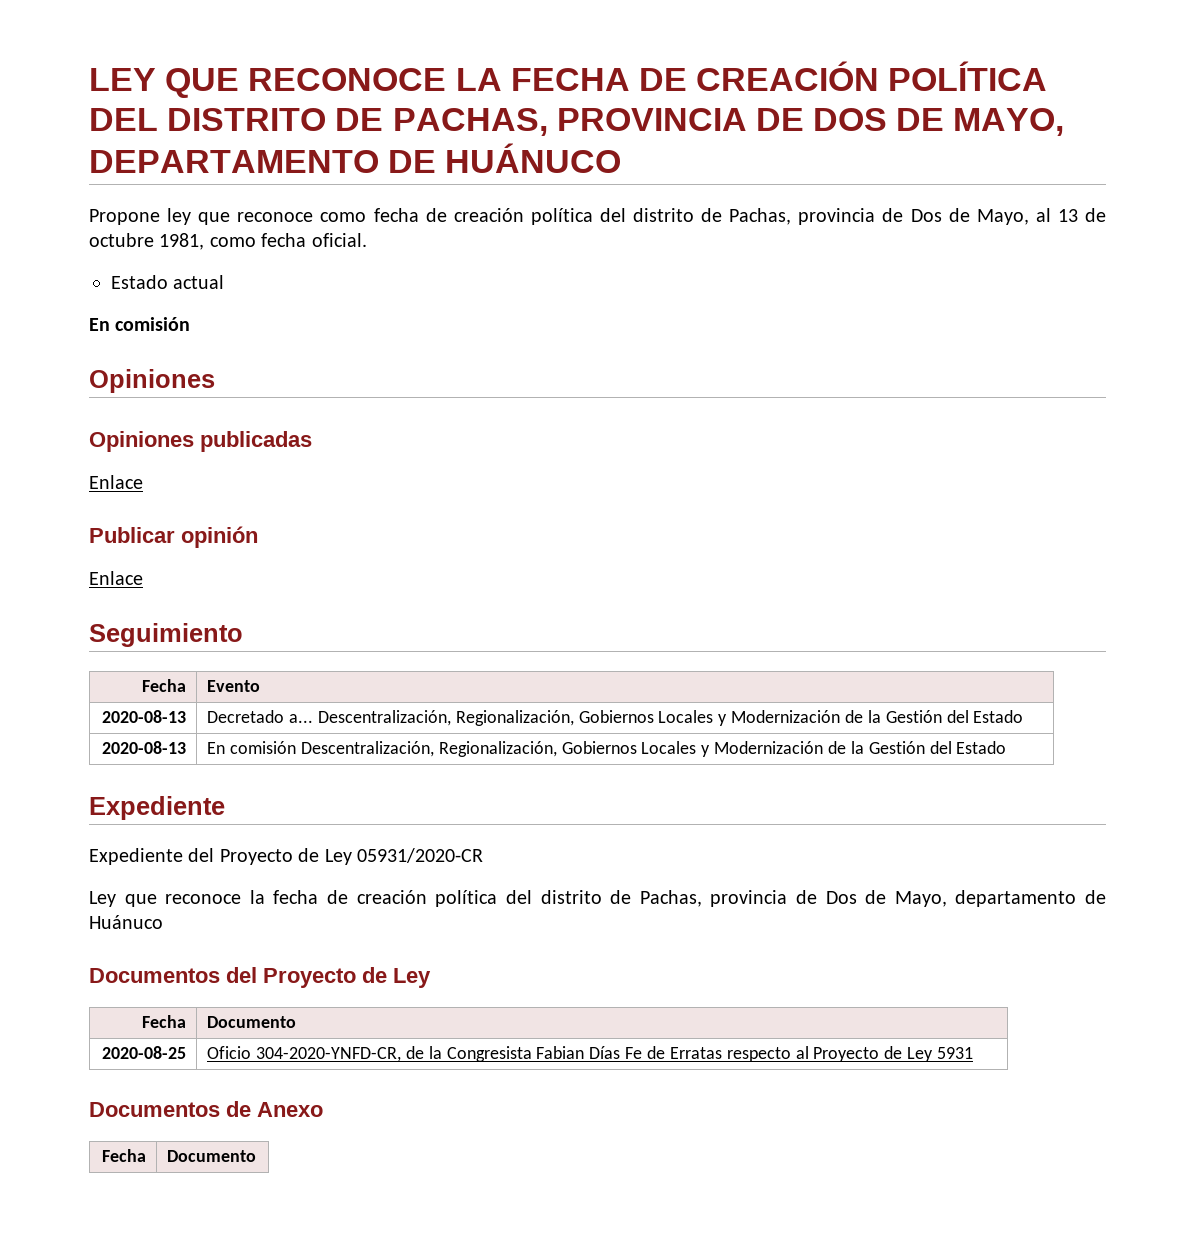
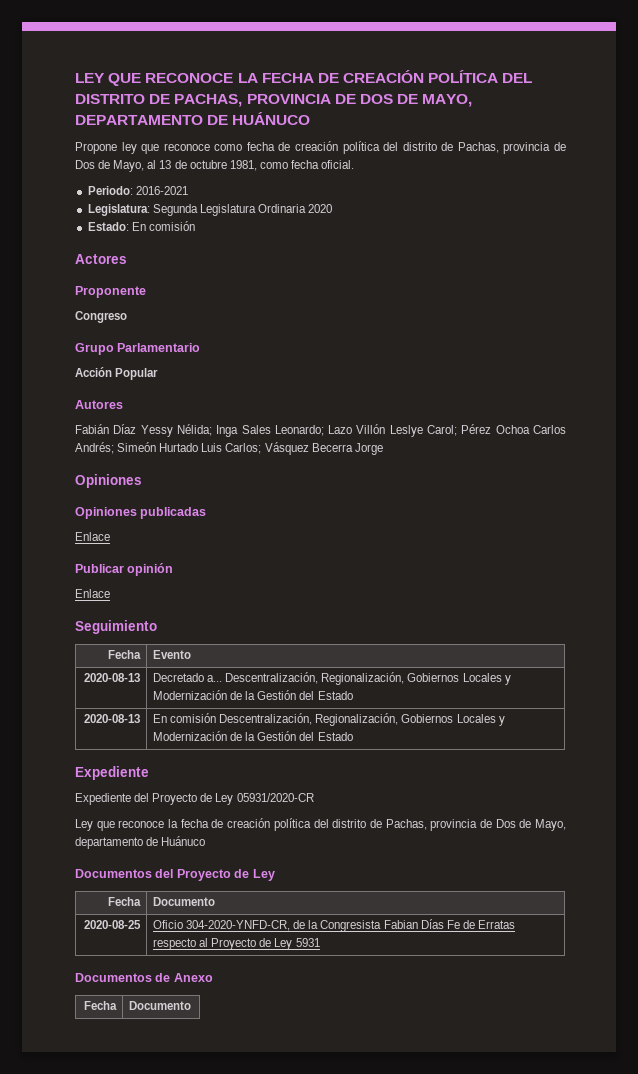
[111,275,225,289] [89,317,191,331] Estado actual // En comisión -> [87,186,188,195] [87,204,333,216] [87,221,195,231] [75,254,127,264] [75,286,146,298] [75,311,127,323] [75,343,201,355] [75,367,159,380] [75,400,123,409] [75,424,566,437] [75,442,383,455] Periodo: 2016-2021 // Legislatura: Segunda Legislatura Ordinaria 2020 // Estado: En comisión // Actores // Proponente // Congreso // Grupo Parlamentario // Acción Popular // Autores // Fabián Díaz Yessy Nélida; Inga Sales Leonardo; Lazo Villón Leslye Carol; Pérez Ochoa Carlos Andrés; Simeón Hurtado Luis Carlos; Vásquez Becerra Jorge

